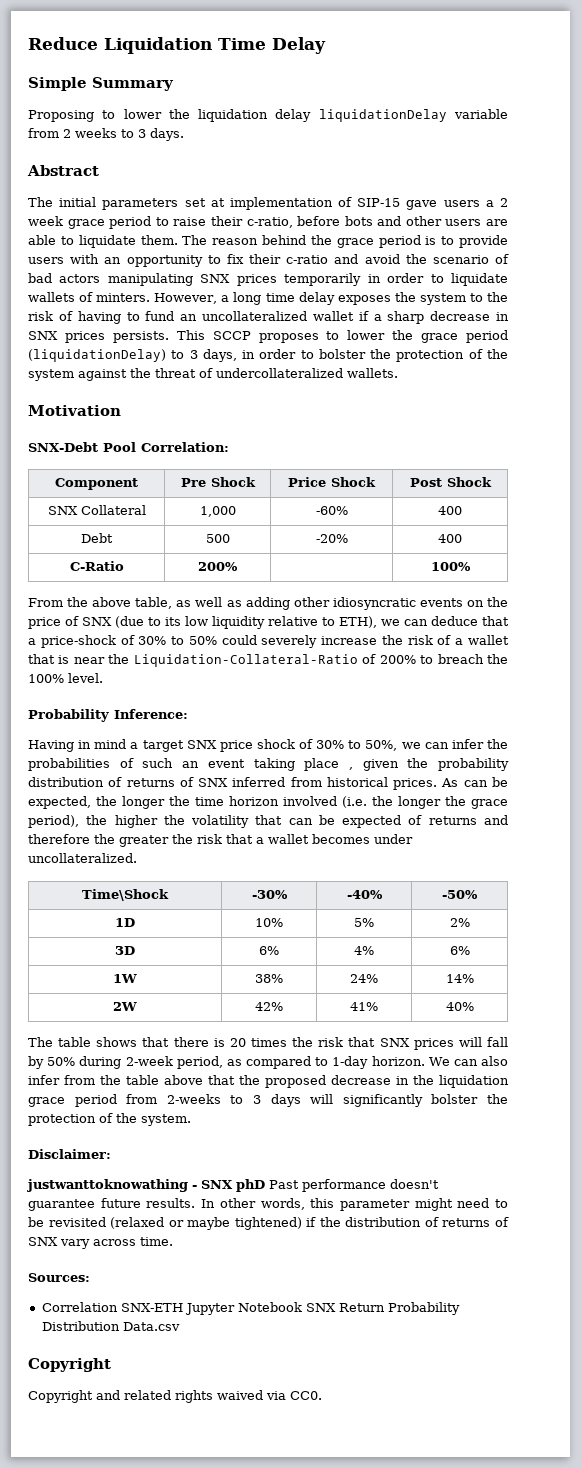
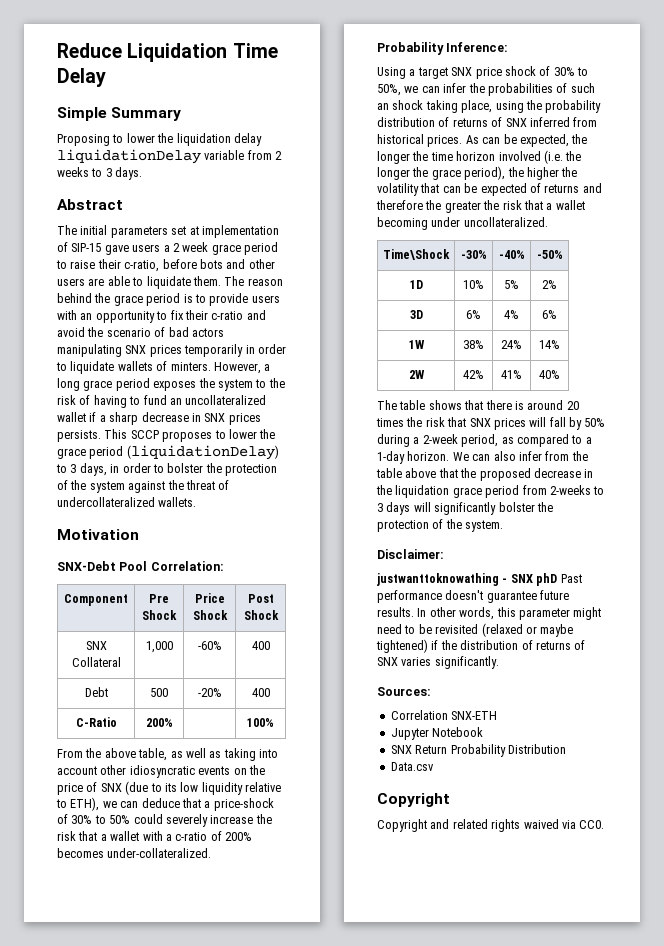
[265,292,335,305] time delay -> [83,378,150,391] grace period
[245,597,290,610] adding -> [223,748,278,761] [57,766,97,775] taking into account
[437,635,510,645] [28,654,509,667] [28,673,103,683] of a wallet that is near the Liquidation-Collateral-Ratio of 200% to breach the 100% level. -> [78,831,252,841] [57,848,212,858] that a wallet with a c-ratio of 200% becomes under-collateralized.
[28,739,127,752] Having in mind -> [377,67,406,79] Using
[207,758,399,771] event taking place , given -> [392,100,524,113] shock taking place, using
[312,834,370,844] becomes -> [377,217,428,230] becoming
(225, 1042) none -> [527,400,564,410] around
(122, 1062) none -> [413,437,420,444] a
(329, 1061) none -> [585,437,592,444] a
[60,1237,173,1249] vary across time. -> [401,656,499,669] varies significantly.
(183, 1307) none -> (498, 715) //
(302, 1307) none -> (484, 732) //
(120, 1326) none -> (566, 749) //

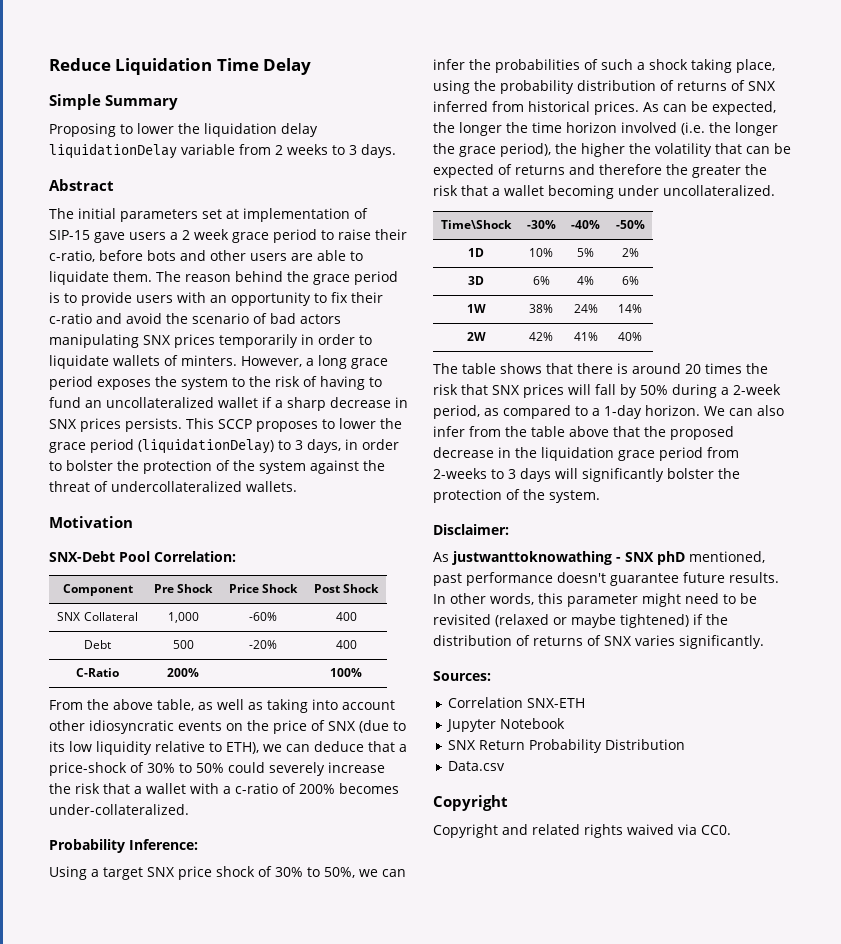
[377,103,389,110] an -> [637,62,645,70] a
(444, 554) none -> [433,552,449,562] As
[560,574,582,583] Past -> [689,551,765,563] [433,573,462,586] mentioned, past

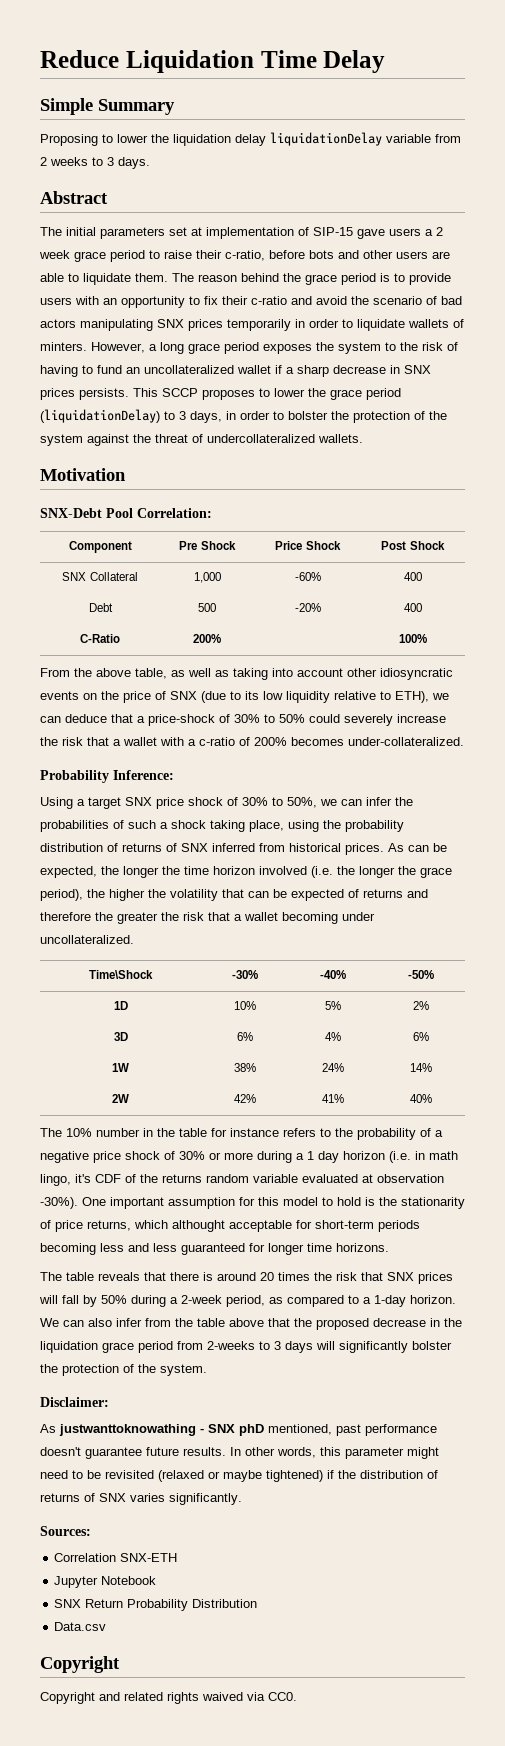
[462,363,542,374] table shows -> [66,1128,443,1140] [40,1151,458,1163] [40,1174,444,1186] [40,1197,465,1209] [40,1220,420,1232] [40,1243,389,1255] [40,1272,140,1281] 10% number in the table for instance refers to the probability of a negative price shock of 30% or more during a 1 day horizon (i.e. in math lingo, it's CDF of the returns random variable evaluated at observation -30%). One important assumption for this model to hold is the stationarity of price returns, which althought acceptable for short-term periods becoming less and less guaranteed for longer time horizons. // The table reveals

